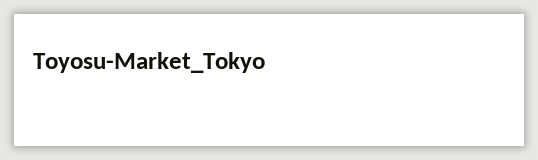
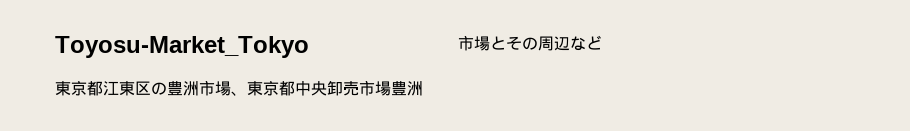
(265, 62) none -> [55,80,423,96] [458,35,602,51] // 東京都江東区の豊洲市場、東京都中央卸売市場豊洲市場とその周辺など

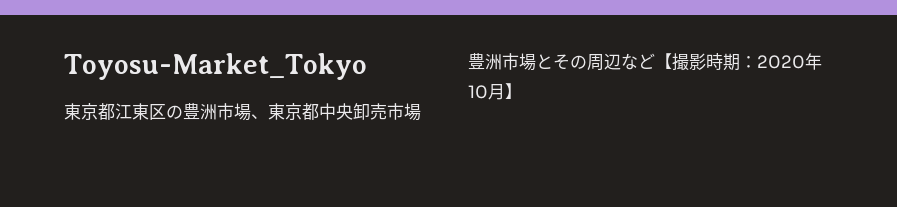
(602, 42) none -> [655,53,822,71] [468,83,522,100] 【撮影時期：2020年10月】

